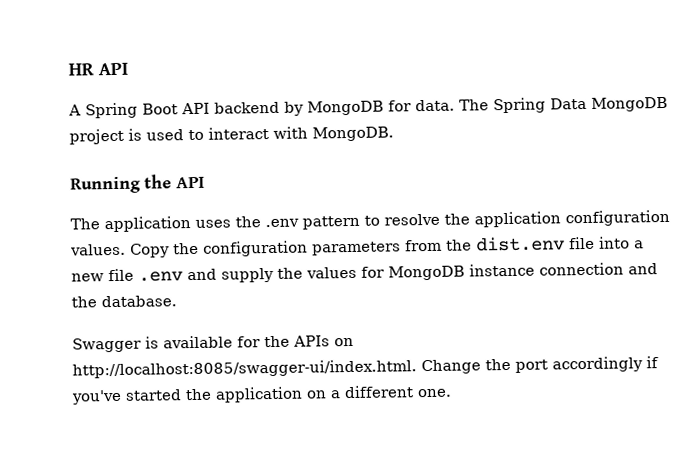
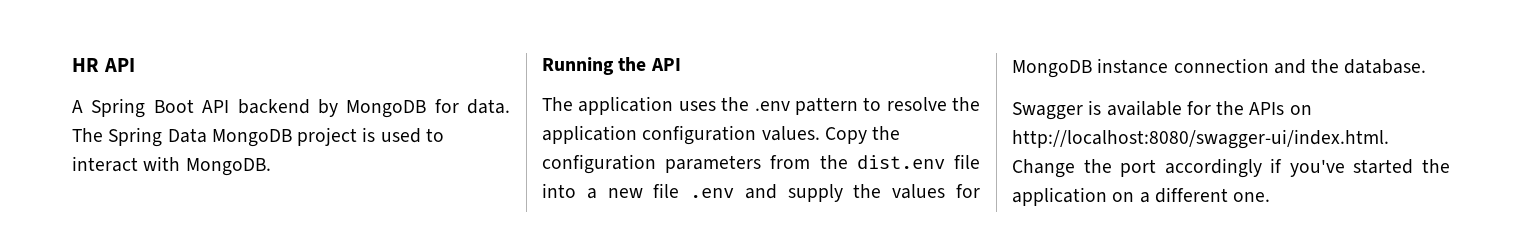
[72,359,417,379] http://localhost:8085/swagger-ui/index.html. -> [1012,129,1389,149] http://localhost:8080/swagger-ui/index.html.

